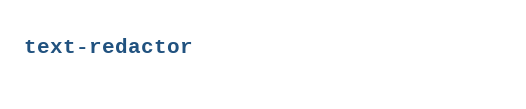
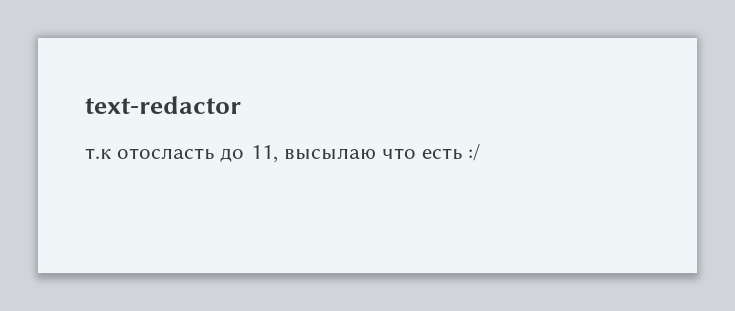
(193, 45) none -> [85,144,481,163] // т.к отосласть до 11, высылаю что есть :/

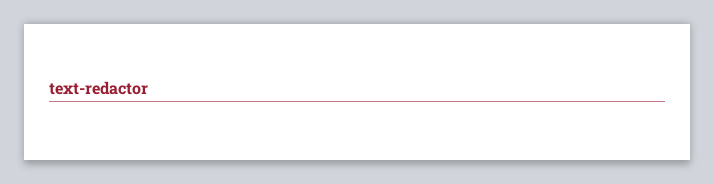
[85,144,481,163] // т.к отосласть до 11, высылаю что есть :/ -> (148, 88) none

